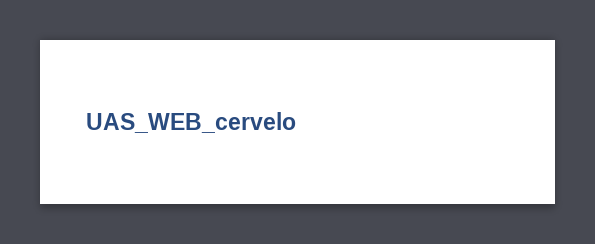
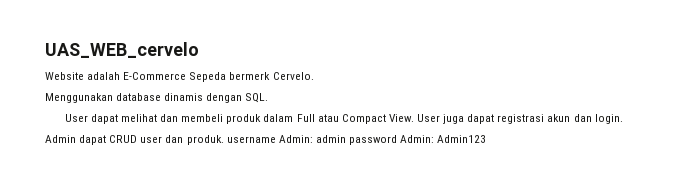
(296, 122) none -> [45,72,314,82] [45,93,269,103] [64,114,623,124] [45,135,487,145] // Website adalah E-Commerce Sepeda bermerk Cervelo. // Menggunakan database dinamis dengan SQL. // User dapat melihat dan membeli produk dalam Full atau Compact View. User juga dapat registrasi akun dan login. // Admin dapat CRUD user dan produk. username Admin: admin password Admin: Admin123

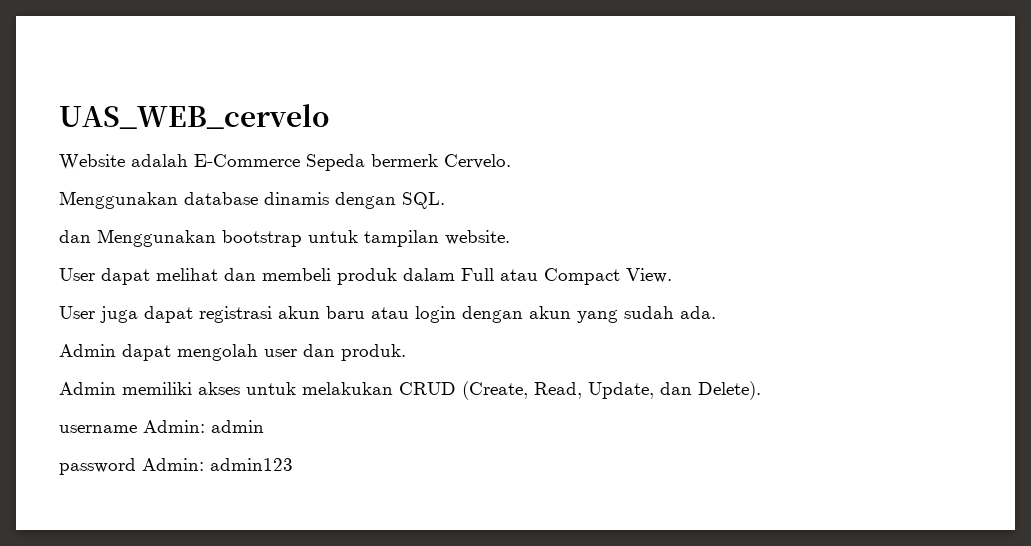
(269, 98) none -> [59,229,510,247] // dan Menggunakan bootstrap untuk tampilan website.
(414, 118) none -> (672, 275) //
[573,114,623,124] dan login. -> [326,306,716,323] baru atau login dengan akun yang sudah ada.
[109,135,138,143] CRUD -> [177,344,258,361] mengolah
(224, 140) none -> [59,381,761,400] // Admin memiliki akses untuk melakukan CRUD (Create, Read, Update, dan Delete). //
(346, 139) none -> (264, 426) //
[437,135,487,143] Admin123 -> [210,458,293,471] admin123

